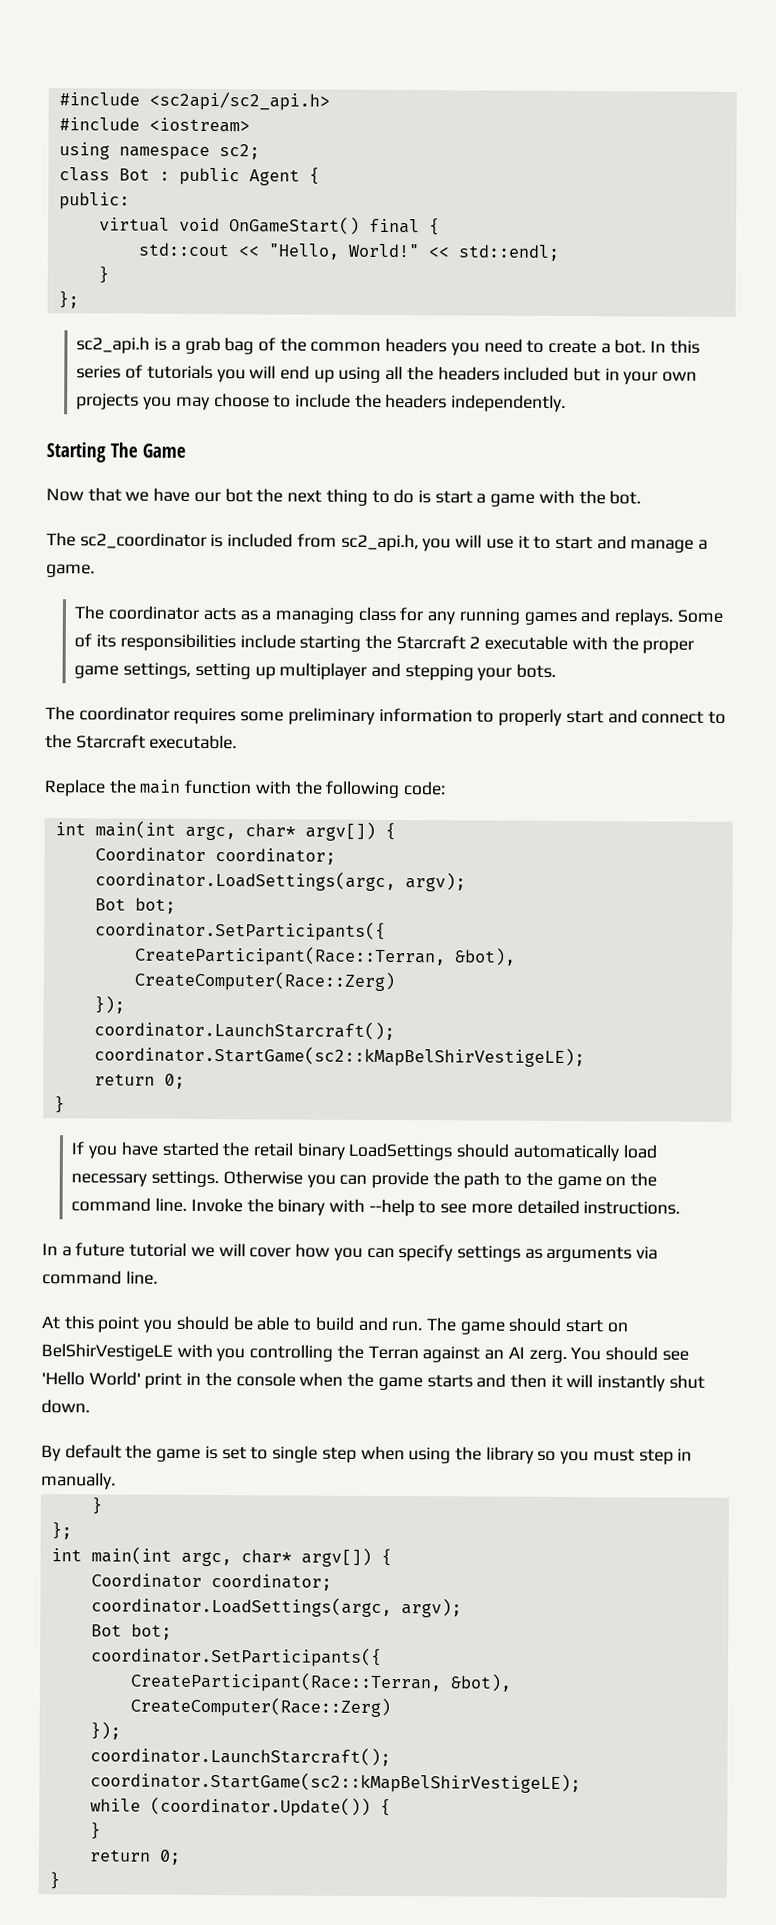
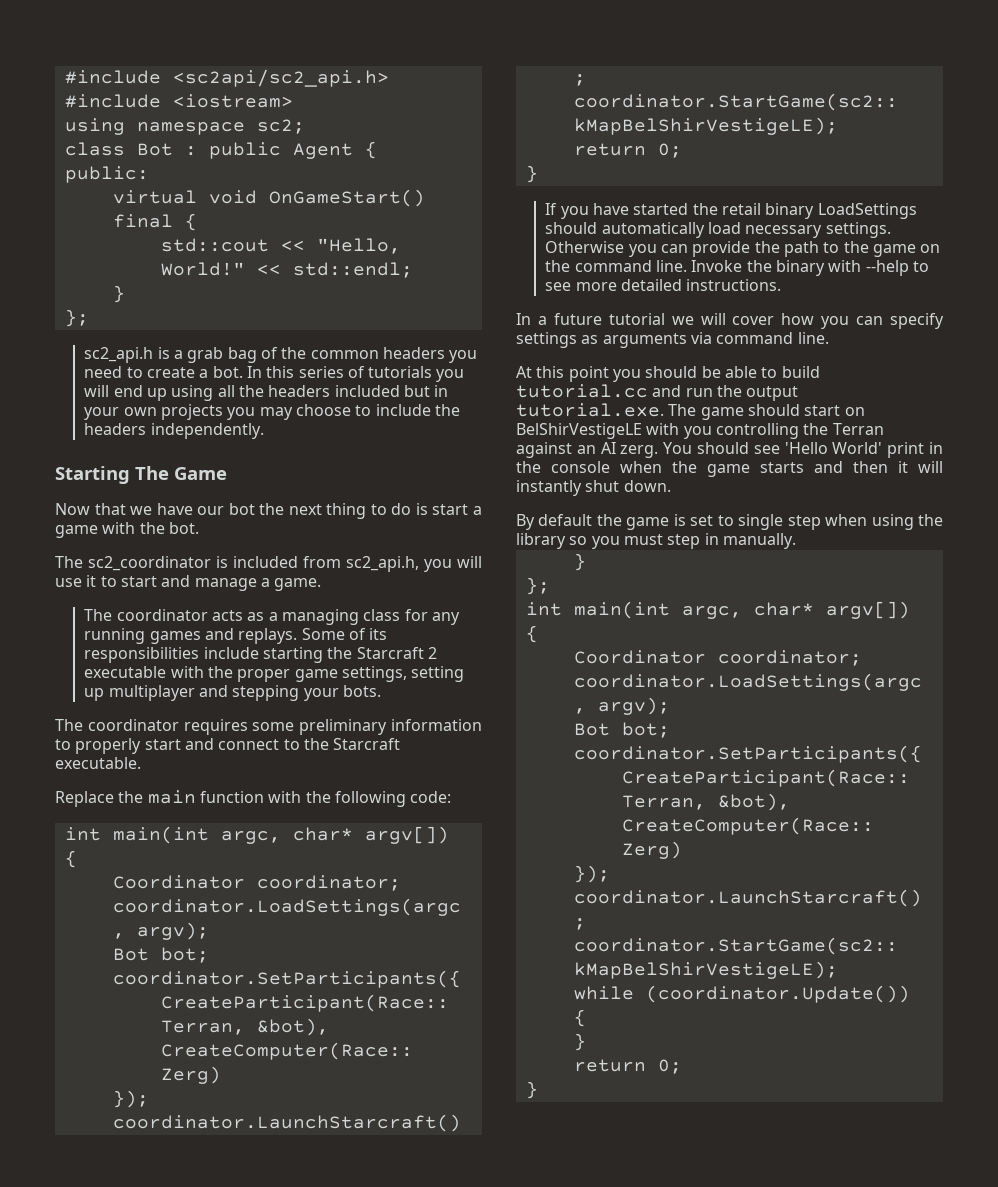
[357,1316,423,1332] and run. -> [516,384,799,401] [516,403,664,417] tutorial.cc and run the output tutorial.exe.

